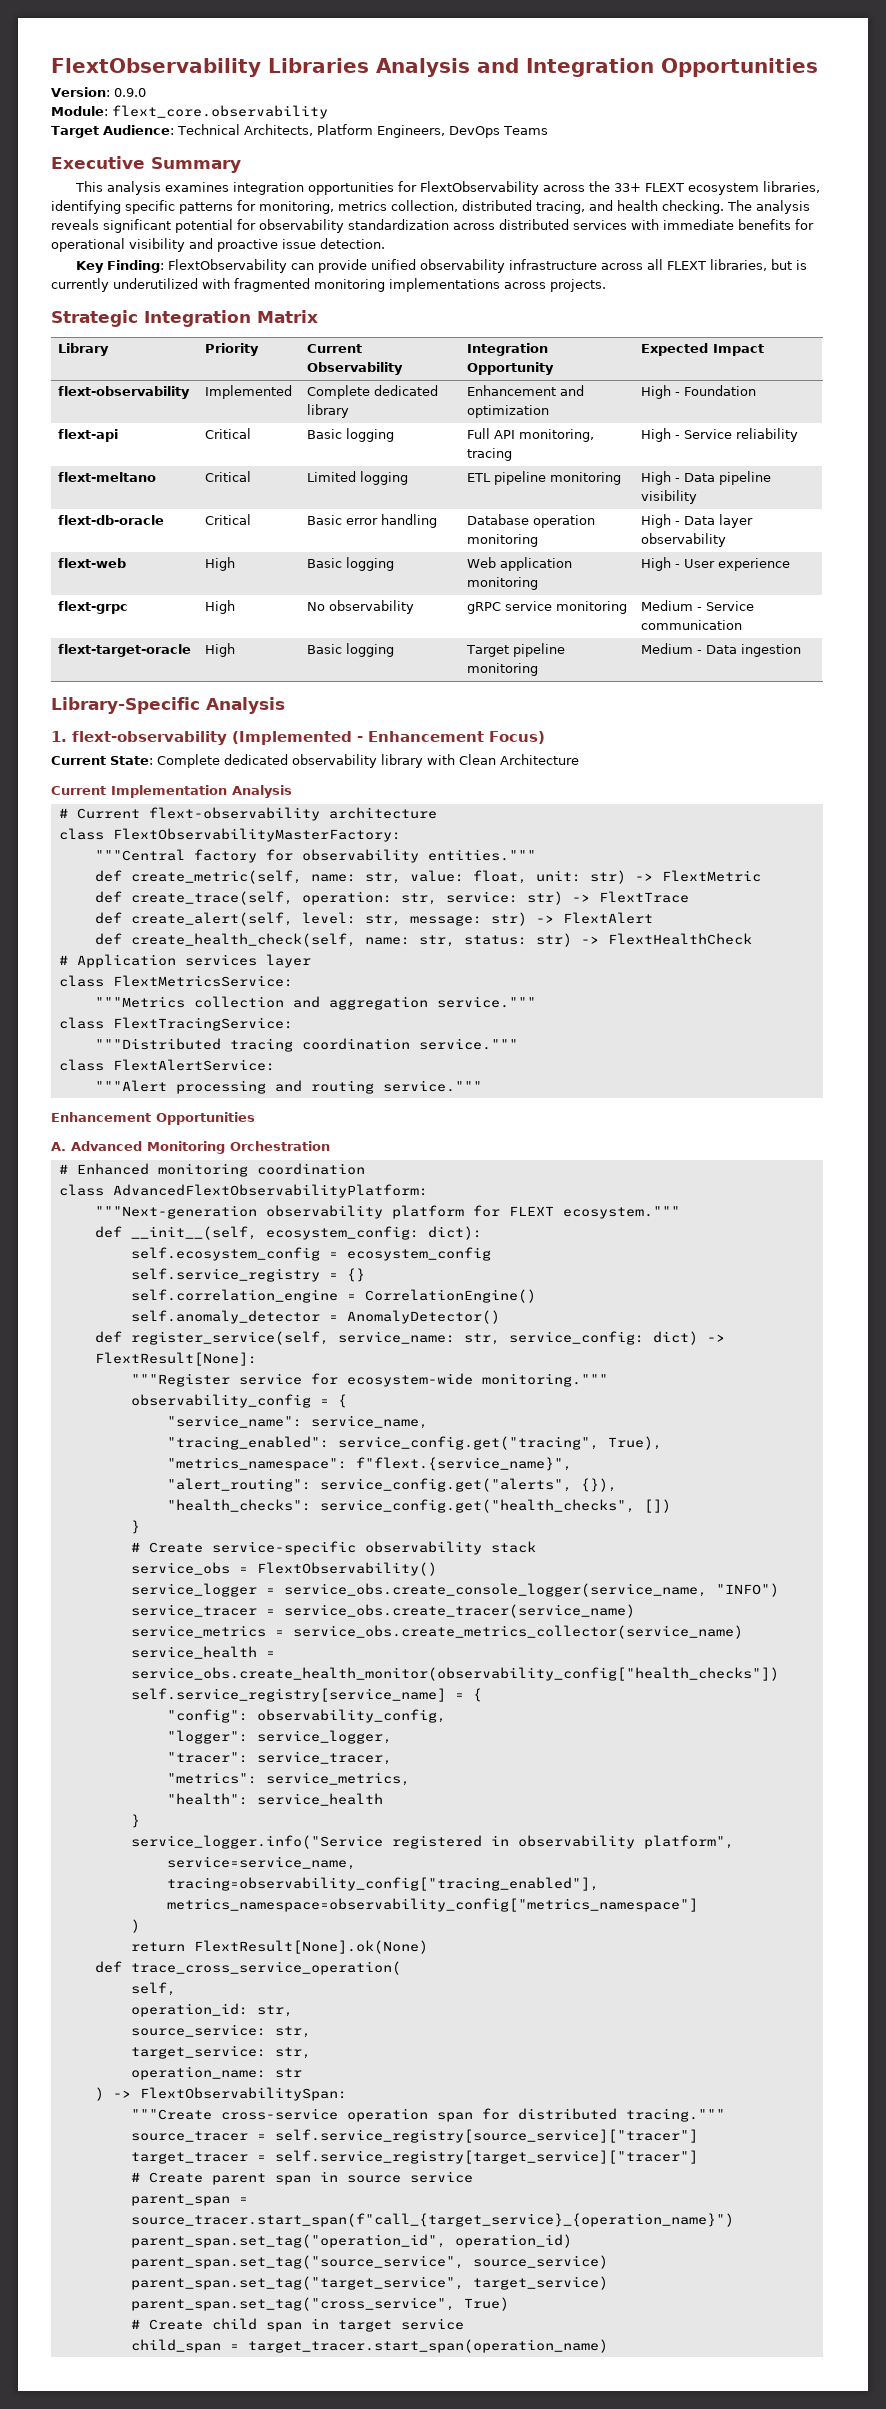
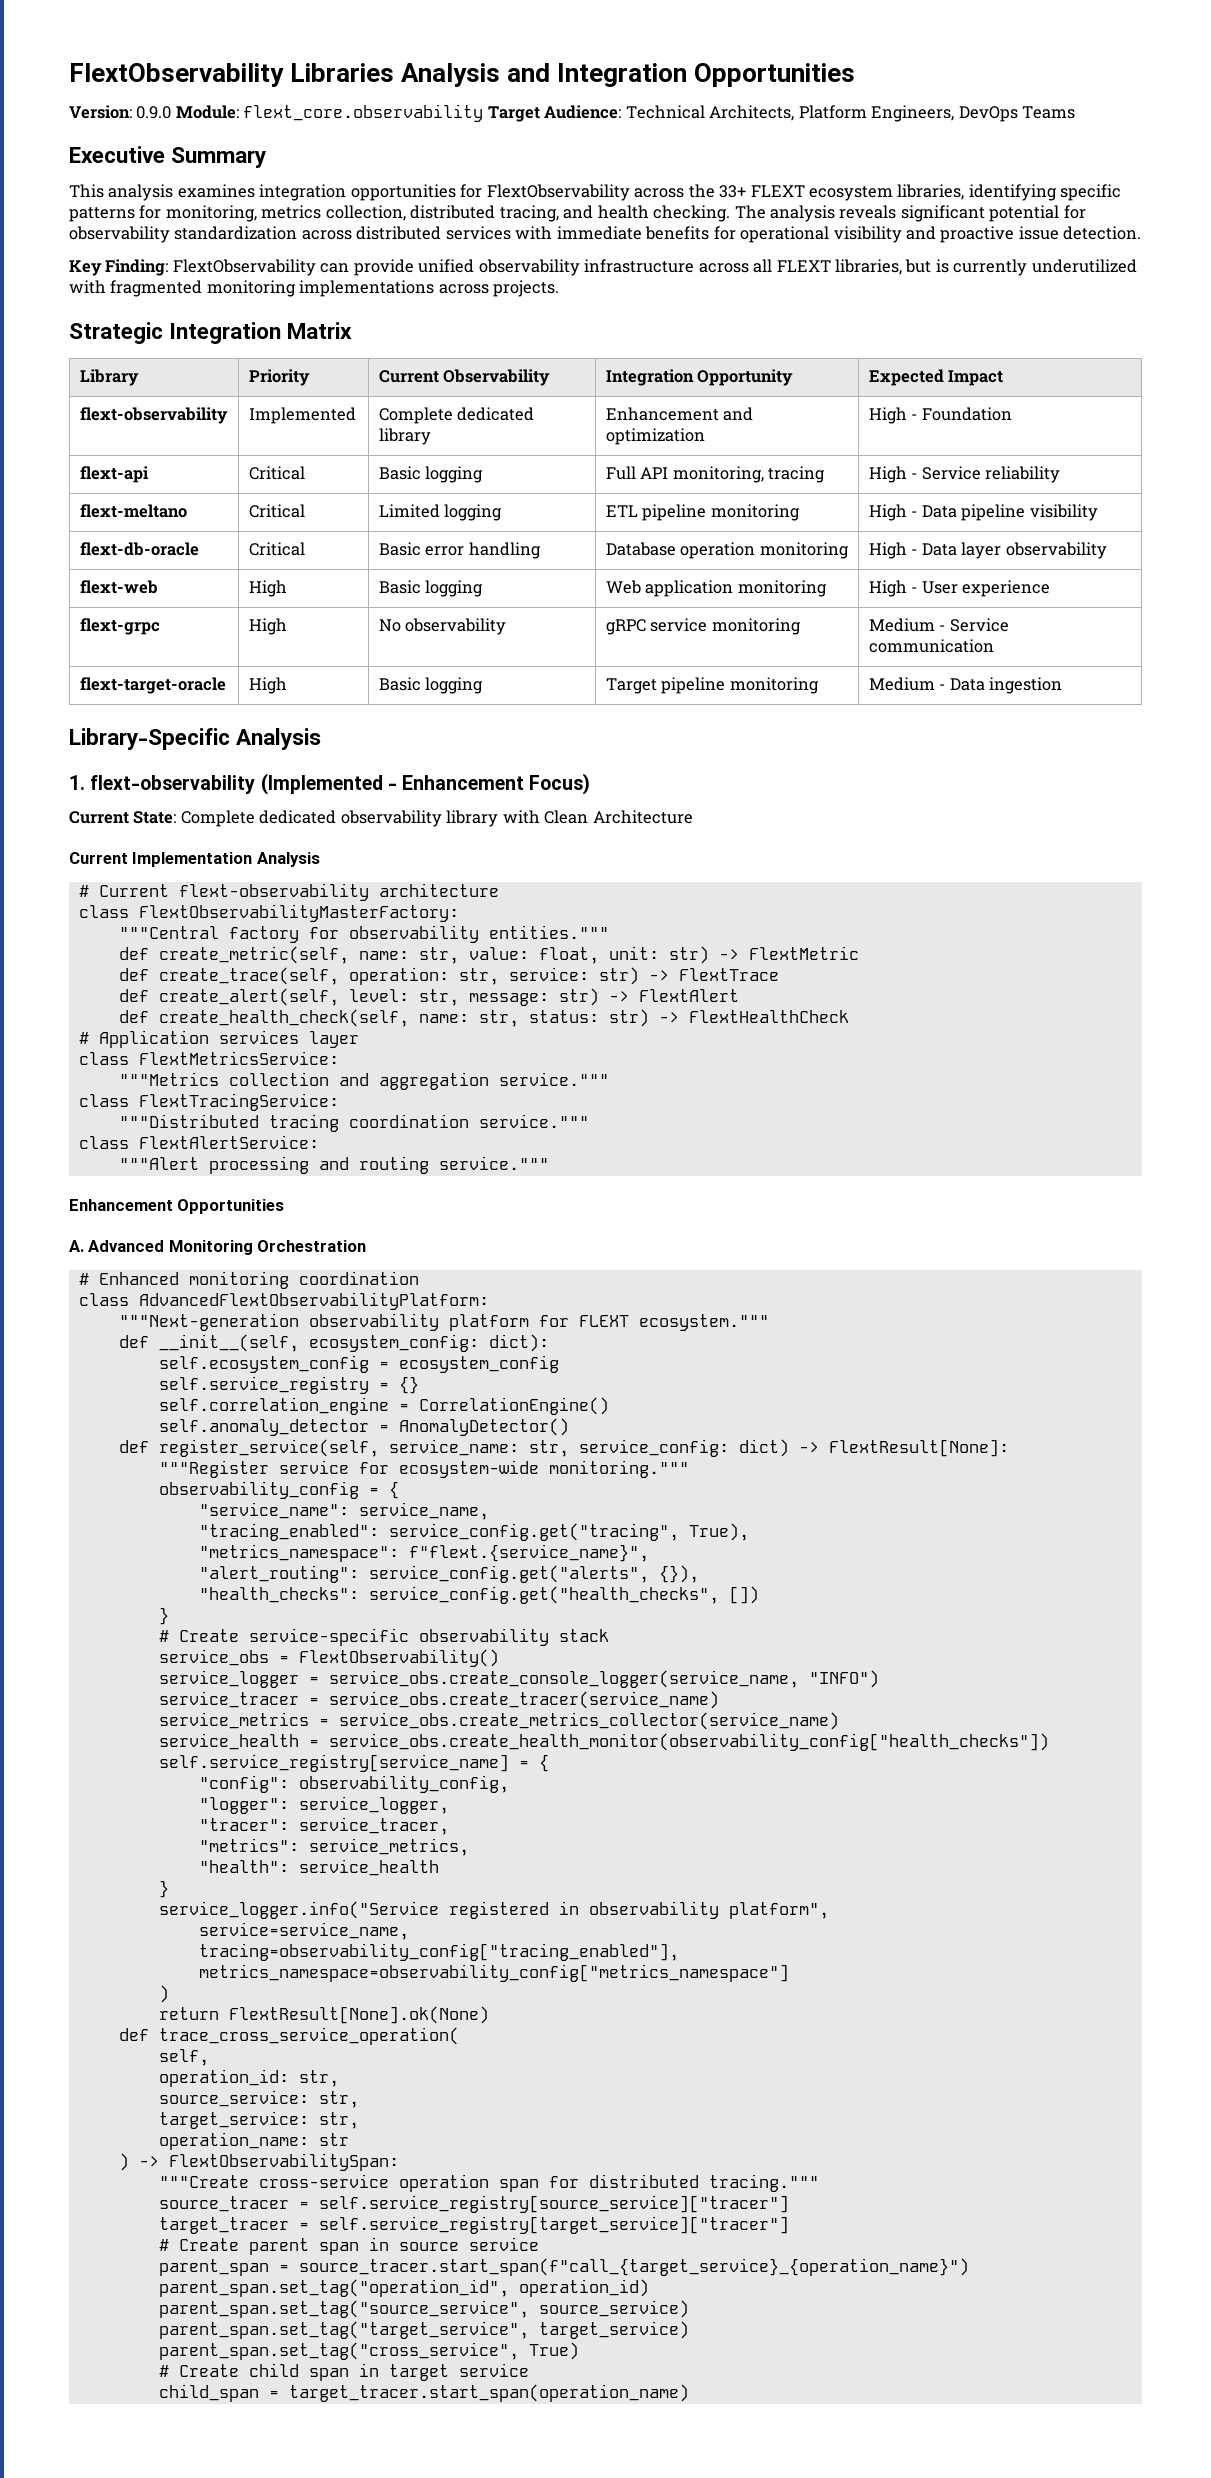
(146, 92) // -> (172, 112) none
(328, 112) // -> (484, 113) none

